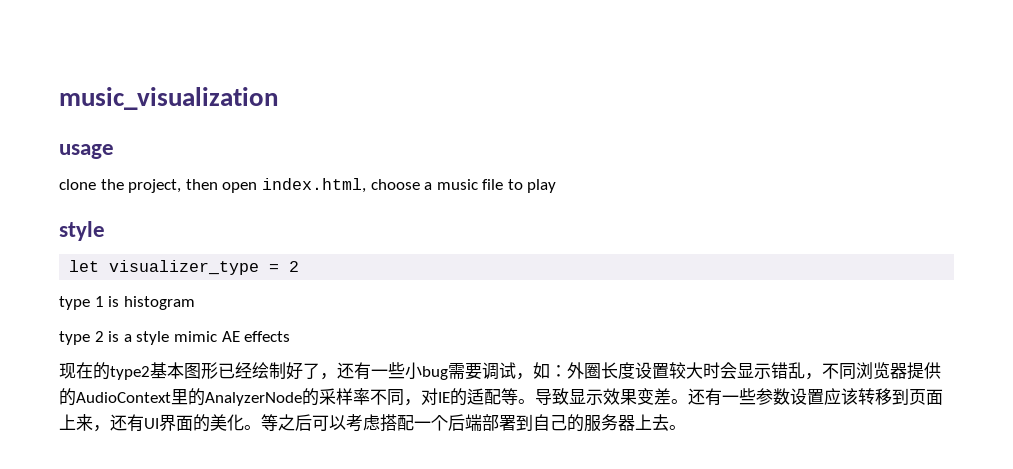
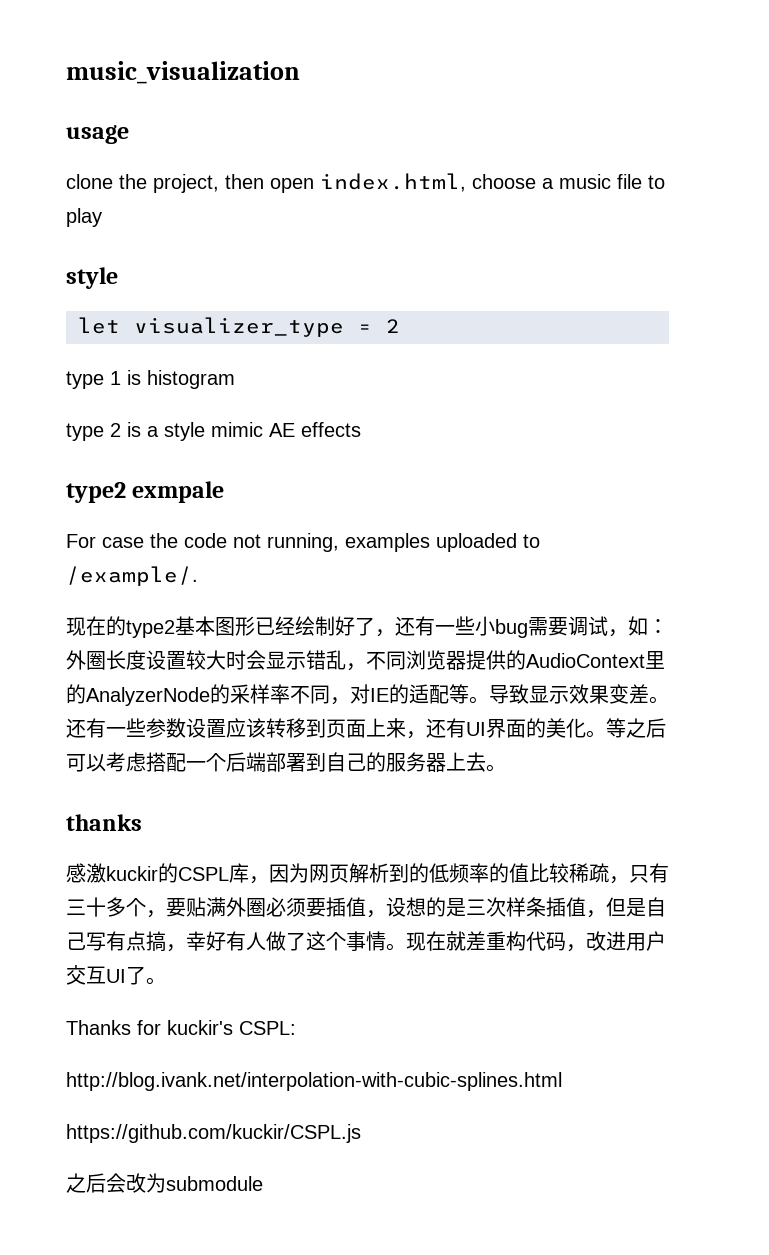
(291, 336) none -> [66,481,225,503] [66,533,540,552] [66,566,198,586] // type2 exmpale // For case the code not running, examples uploaded to /example/.
(686, 427) none -> [66,814,142,831] [66,863,669,884] [66,897,666,918] [66,931,666,952] [66,965,166,985] [66,1020,296,1035] [66,1072,562,1091] [66,1124,361,1143] [66,1173,263,1193] // thanks // 感激kuckir的CSPL库，因为网页解析到的低频率的值比较稀疏，只有三十多个，要贴满外圈必须要插值，设想的是三次样条插值，但是自己写有点搞，幸好有人做了这个事情。现在就差重构代码，改进用户交互UI了。 // Thanks for kuckir's CSPL: // http://blog.ivank.net/interpolation-with-cubic-splines.html // https://github.com/kuckir/CSPL.js // 之后会改为submodule

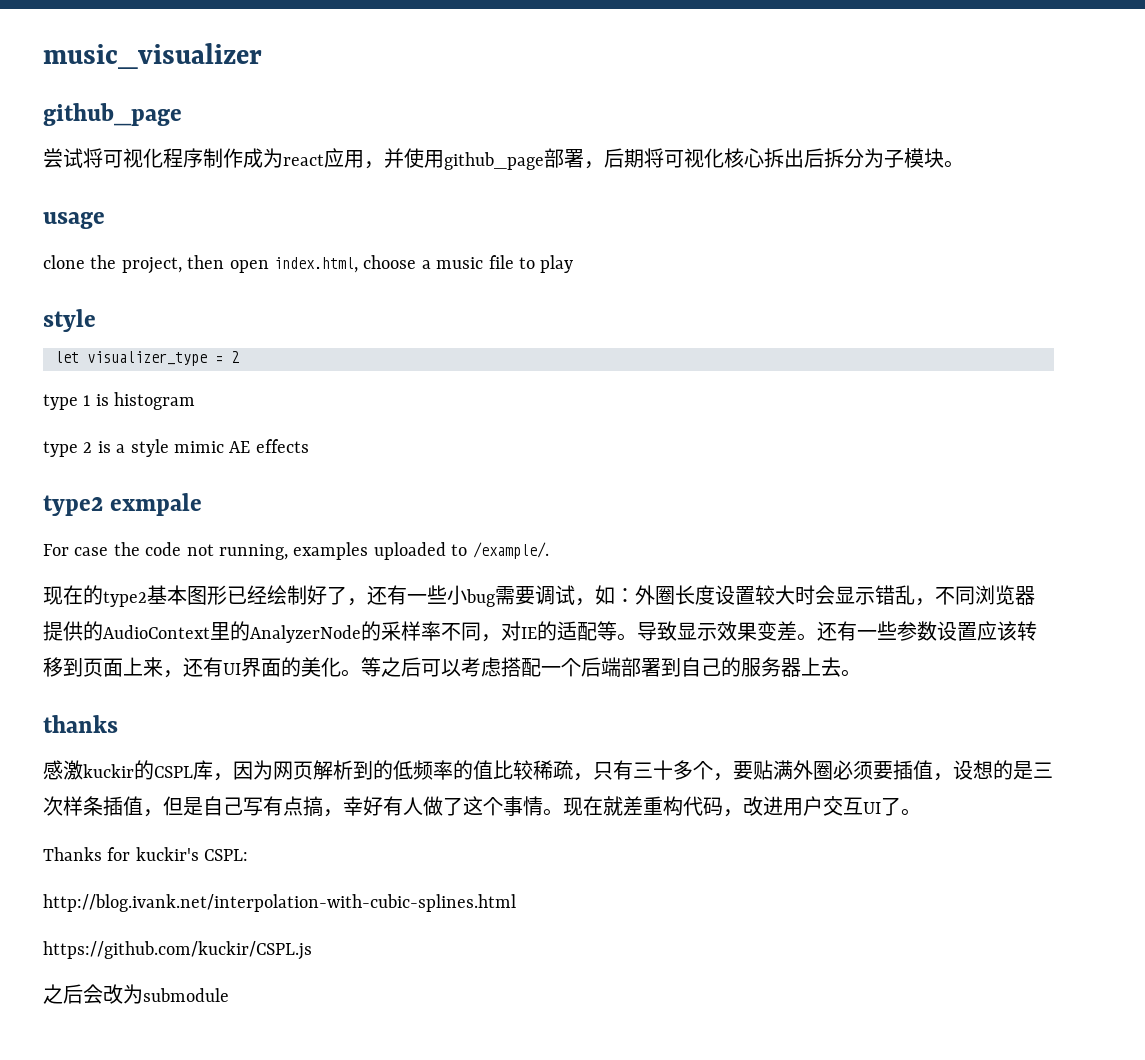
[66,61,300,84] music_visualization -> [43,43,262,69] [43,103,182,126] [43,148,964,170] music_visualizer // github_page // 尝试将可视化程序制作成为react应用，并使用github_page部署，后期将可视化核心拆出后拆分为子模块。

